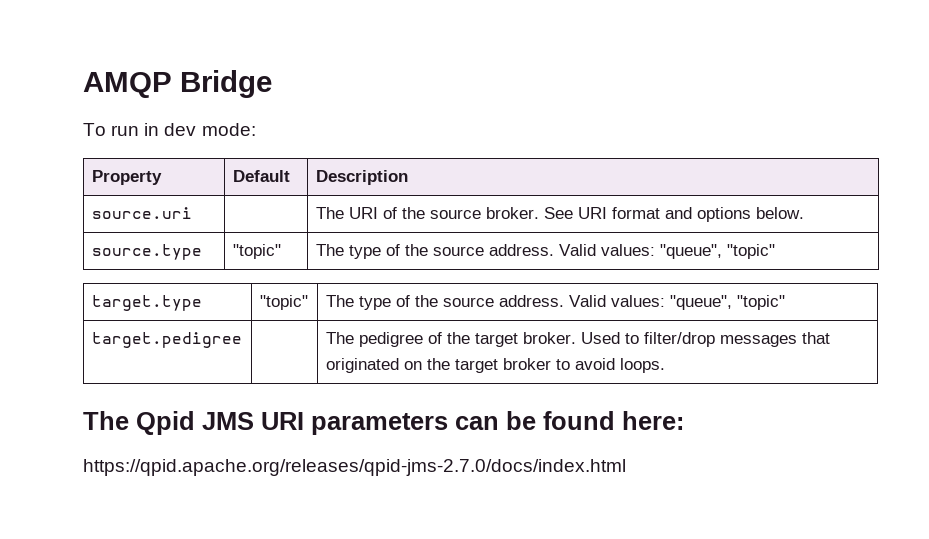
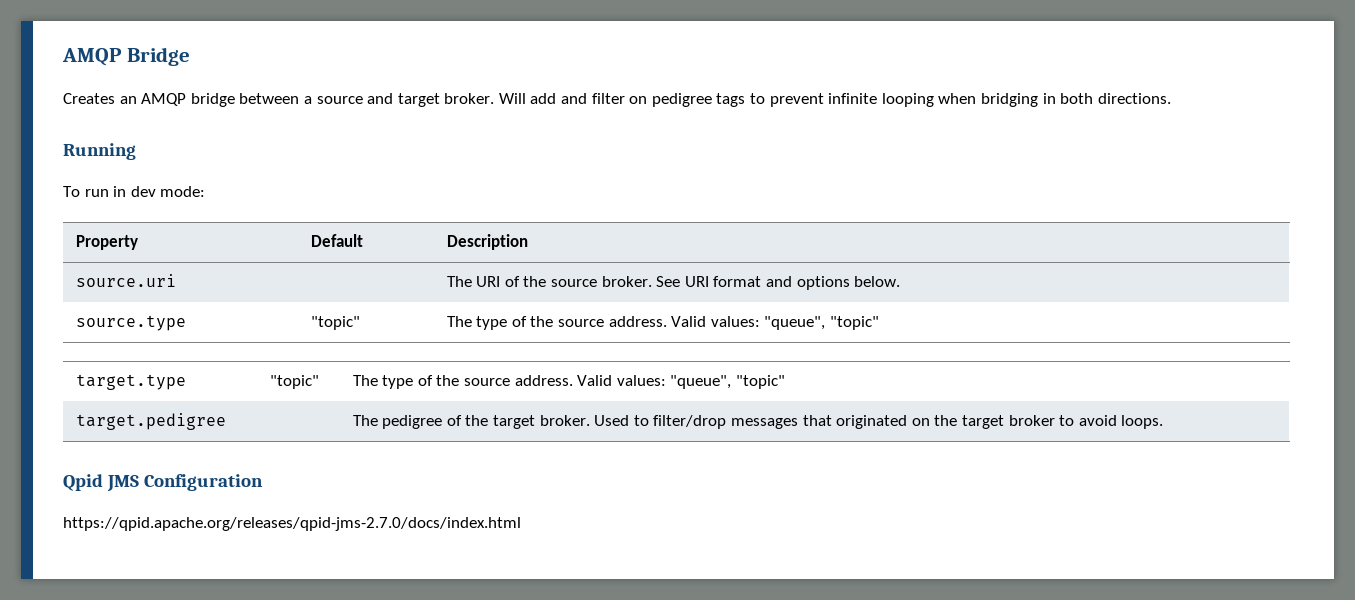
(272, 84) none -> [63,93,1171,107] [63,143,136,160] // Creates an AMQP bridge between a source and target broker. Will add and filter on pedigree tags to prevent infinite looping when bridging in both directions. // Running
[83,411,129,430] The -> (1164, 422) none
[261,411,684,435] URI parameters can be found here: -> [144,474,264,491] Configuration

